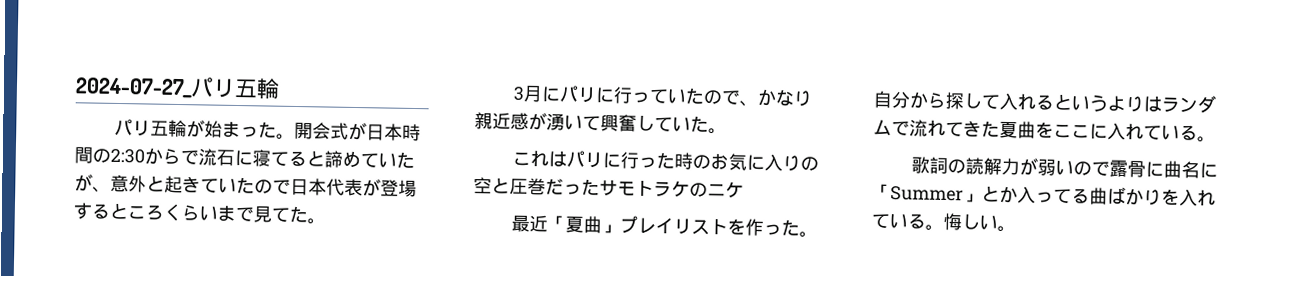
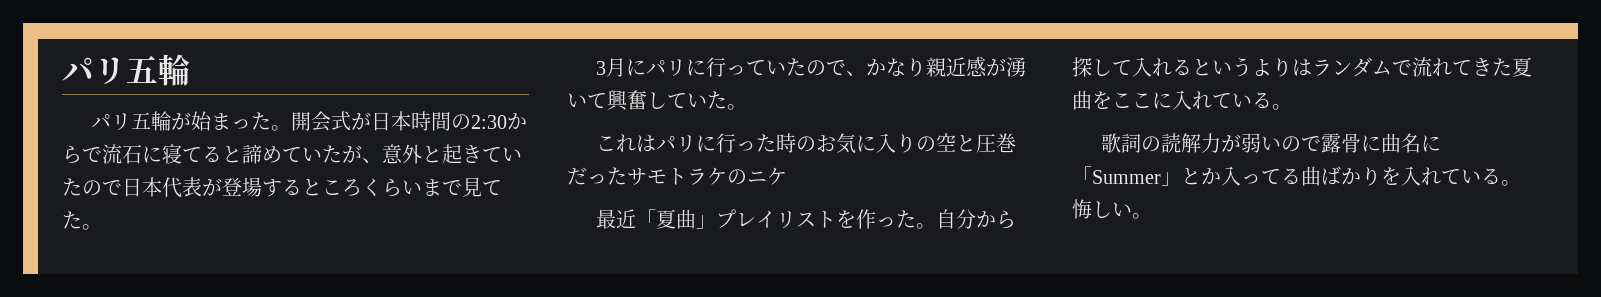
[75,77,193,99] 2024-07-27_ -> (62, 69) none

